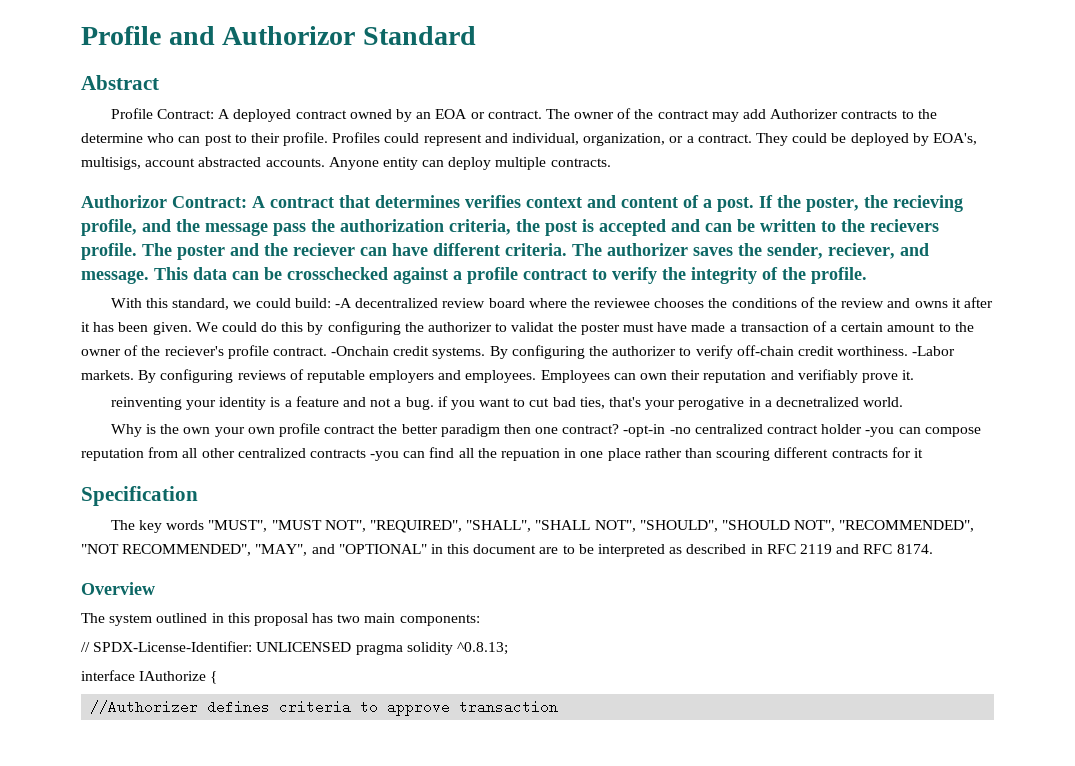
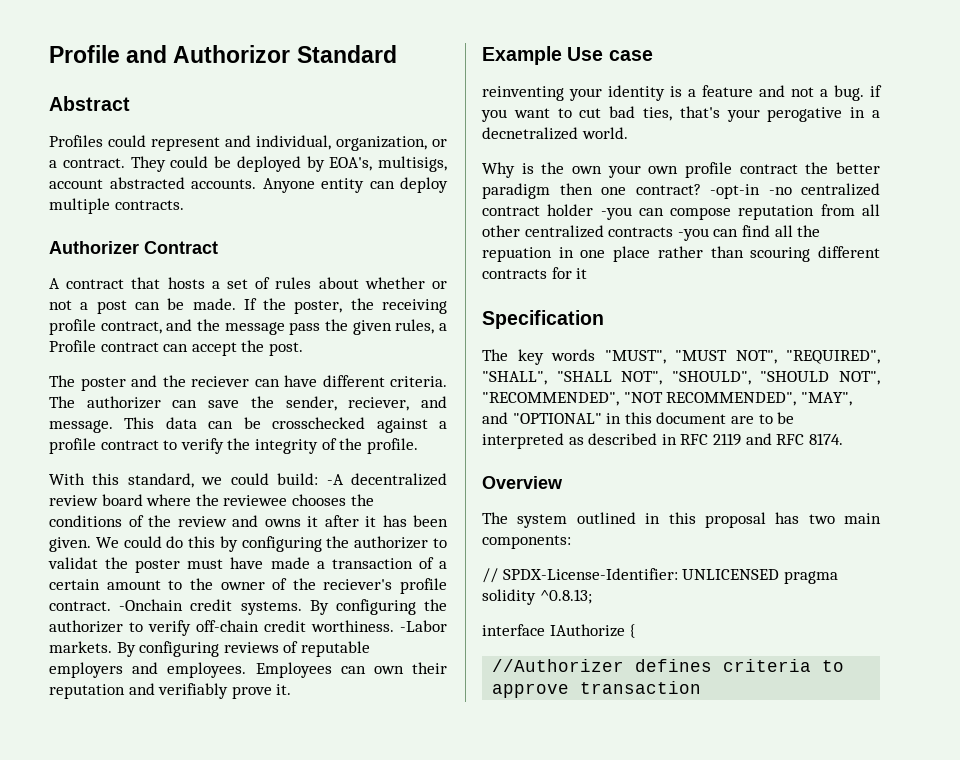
[110,108,937,122] [81,132,329,146] Profile Contract: A deployed contract owned by an EOA or contract. The owner of the contract may add Authorizer contracts to the determine who can post to their profile. -> (130, 103) none
[81,195,247,208] Authorizor Contract: -> [49,241,218,254] Authorizer Contract //
[375,195,754,212] determines verifies context and content of a post. -> [167,277,447,289] [49,298,236,314] hosts a set of rules about whether or not a post can be made.
[893,195,963,212] [81,219,137,236] recieving profile, -> [382,299,448,314] [49,319,162,335] receiving profile contract,
[340,219,939,236] [81,243,137,260] authorization criteria, the post is accepted and can be written to the recievers profile. -> [352,319,447,335] [49,340,303,356] given rules, a Profile contract can accept the post. //
[693,247,733,256] saves -> [172,400,240,408] can save
(915, 375) none -> [482,46,653,65] // Example Use case

